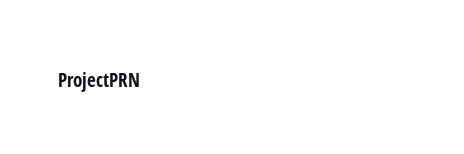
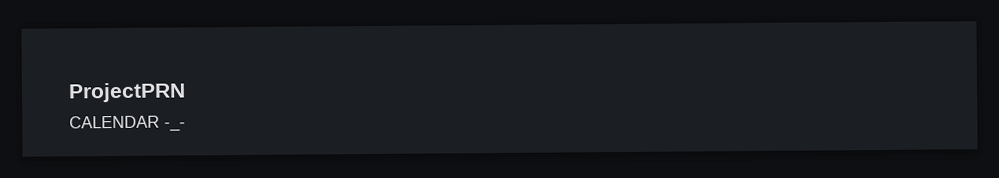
(140, 82) none -> [69,115,186,132] // CALENDAR -_-

